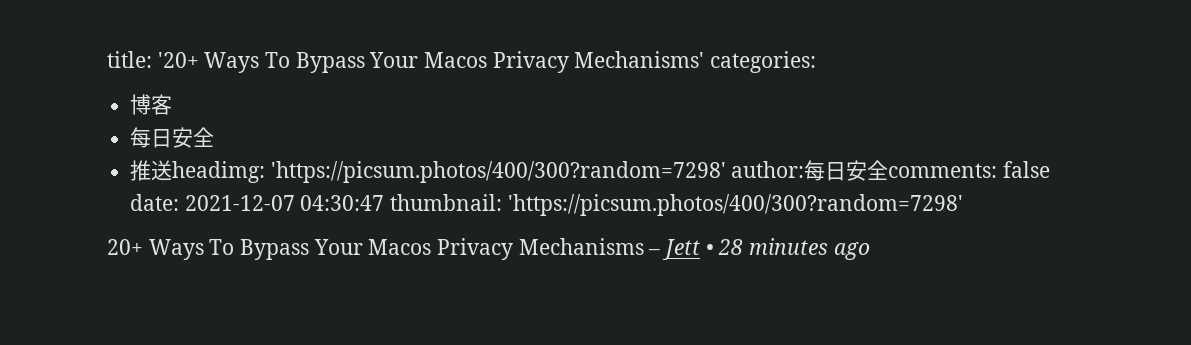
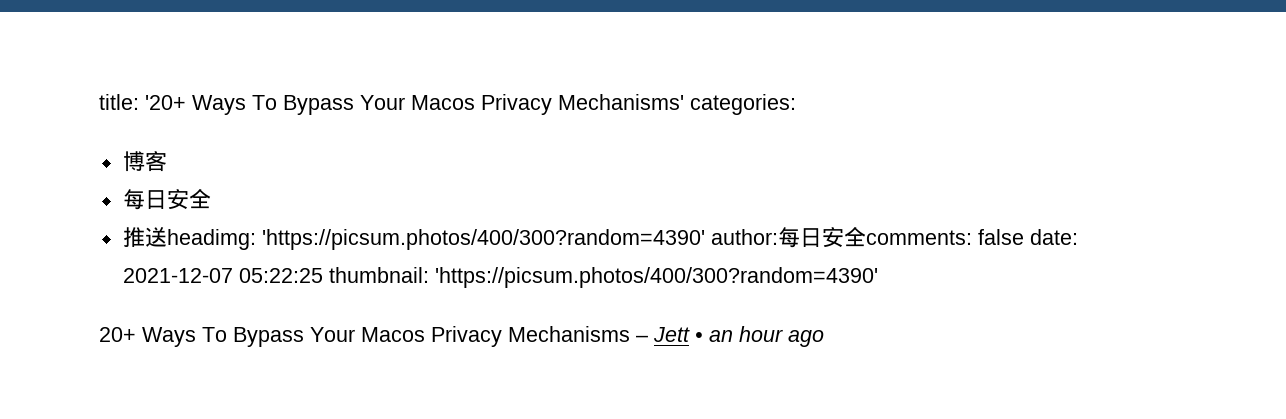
[270,161,726,183] 'https://picsum.photos/400/300?random=7298' -> [261,229,705,250] 'https://picsum.photos/400/300?random=4390'
[300,194,963,216] 04:30:47 thumbnail: 'https://picsum.photos/400/300?random=7298' -> [238,267,878,288] 05:22:25 thumbnail: 'https://picsum.photos/400/300?random=4390'
[718,238,829,255] 28 minutes -> [709,326,783,342] an hour

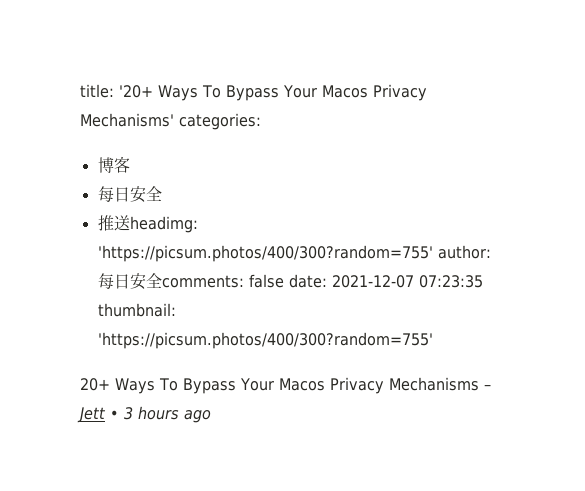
[261,229,705,250] 'https://picsum.photos/400/300?random=4390' -> [97,245,433,262] 'https://picsum.photos/400/300?random=755'
[238,267,878,288] 05:22:25 thumbnail: 'https://picsum.photos/400/300?random=4390' -> [418,275,483,288] [97,303,176,317] [97,332,433,349] 07:23:35 thumbnail: 'https://picsum.photos/400/300?random=755'
[709,326,783,342] an hour -> [124,406,179,420] 3 hours

